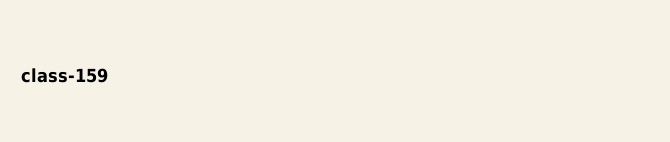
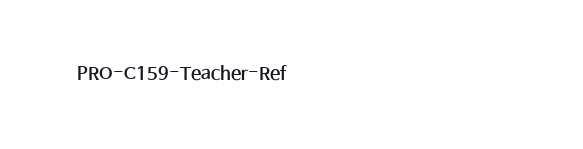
[21,68,108,83] class-159 -> [77,65,287,81] PRO-C159-Teacher-Ref

